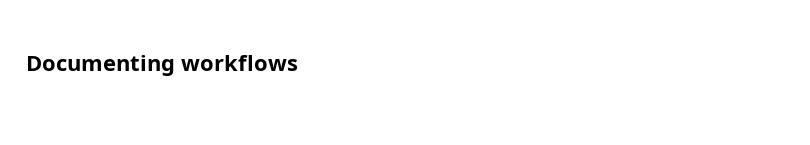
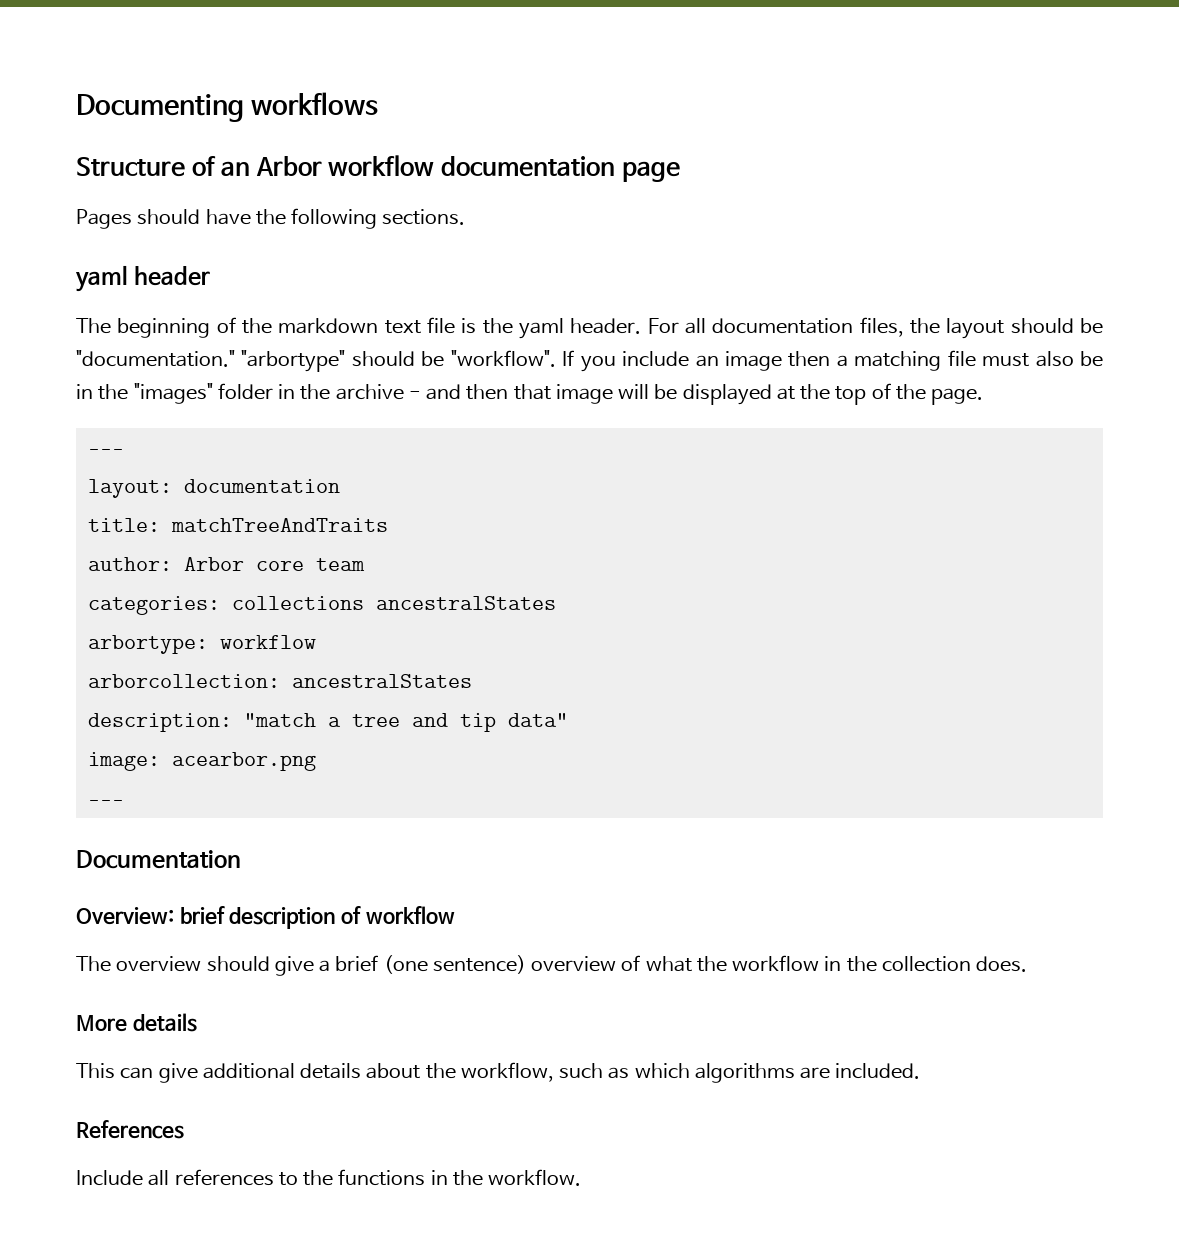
(298, 63) none -> [76,155,680,182] [76,208,466,229] [75,265,211,292] [76,317,1104,339] [76,350,1103,372] [76,383,984,405] [87,449,124,454] [87,479,340,498] [87,518,388,532] [87,557,365,571] [87,596,556,615] [87,635,316,654] [87,674,472,688] [87,713,568,732] [87,752,316,771] [87,800,124,805] [76,850,241,869] [76,906,455,929] [76,955,1028,976] [76,1013,197,1032] [76,1062,921,1083] [76,1120,184,1139] [76,1169,582,1186] // Structure of an Arbor workflow documentation page // Pages should have the following sections. // yaml header // The beginning of the markdown text file is the yaml header. For all documentation files, the layout should be "documentation." "arbortype" should be "workflow". If you include an image then a matching file must also be in the "images" folder in the archive - and then that image will be displayed at the top of the page. // --- // layout: documentation // title: matchTreeAndTraits // author: Arbor core team // categories: collections ancestralStates // arbortype: workflow // arborcollection: ancestralStates // description: "match a tree and tip data" // image: acearbor.png // --- // Documentation // Overview: brief description of workflow // The overview should give a brief (one sentence) overview of what the workflow in the collection does. // More details // This can give additional details about the workflow, such as which algorithms are included. // References // Include all references to the functions in the workflow.

